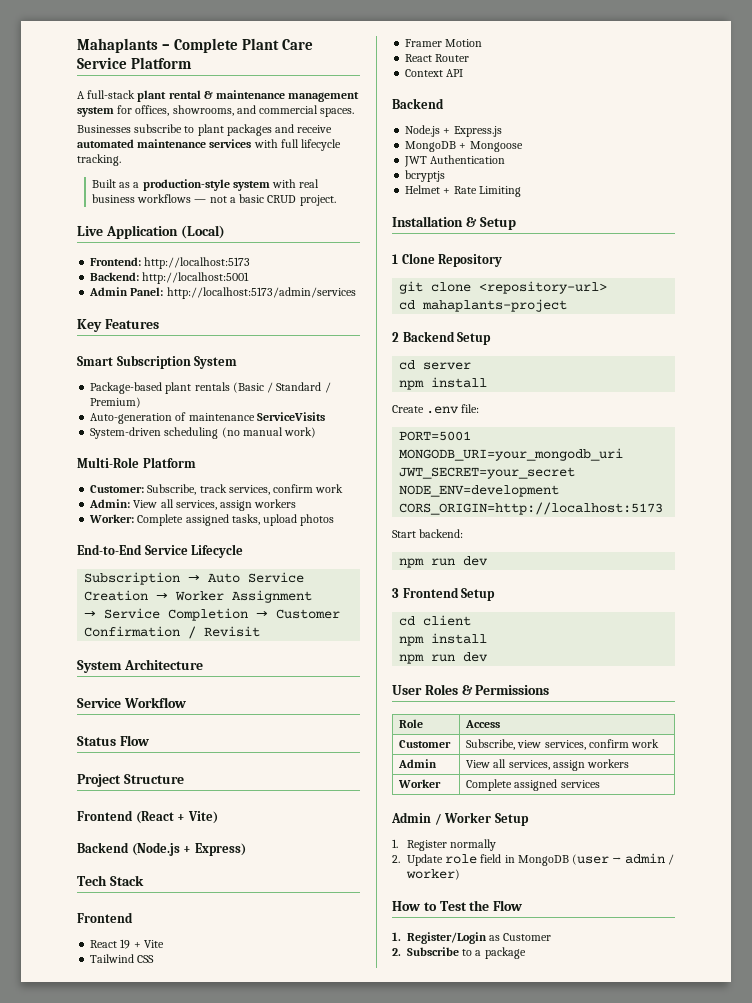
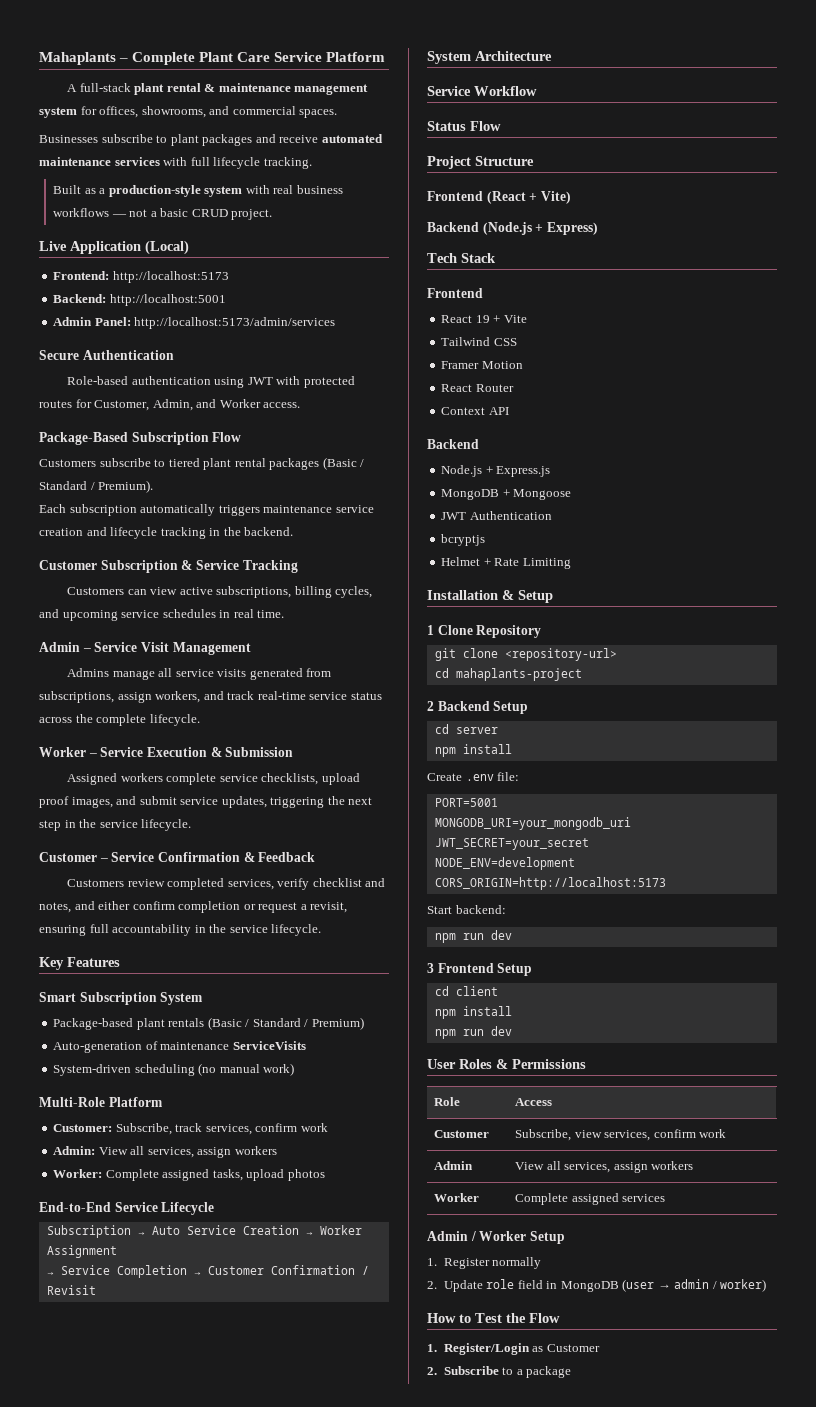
(356, 293) none -> [39,350,174,360] [67,376,355,388] [39,399,301,411] [39,432,242,445] [39,457,365,470] [39,480,154,493] [39,504,374,516] [39,527,294,539] [39,560,298,573] [67,586,373,598] [39,609,285,621] [39,642,251,655] [67,668,332,680] [39,691,382,703] [39,714,200,726] [39,747,294,757] [67,773,360,785] [39,796,373,808] [39,819,192,831] [39,852,316,862] [67,878,386,890] [39,901,348,913] [39,924,322,936] // Secure Authentication // Role-based authentication using JWT with protected routes for Customer, Admin, and Worker access. // Package-Based Subscription Flow // Customers subscribe to tiered plant rental packages (Basic / Standard / Premium). // Each subscription automatically triggers maintenance service creation and lifecycle tracking in the backend. // Customer Subscription & Service Tracking // Customers can view active subscriptions, billing cycles, and upcoming service schedules in real time. // Admin – Service Visit Management // Admins manage all service visits generated from subscriptions, assign workers, and track real-time service status across the complete lifecycle. // Worker – Service Execution & Submission // Assigned workers complete service checklists, upload proof images, and submit service updates, triggering the next step in the service lifecycle. // Customer – Service Confirmation & Feedback // Customers review completed services, verify checklist and notes, and either confirm completion or request a revisit, ensuring full accountability in the service lifecycle.

